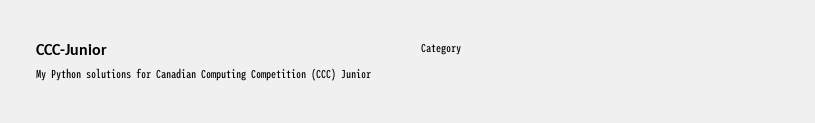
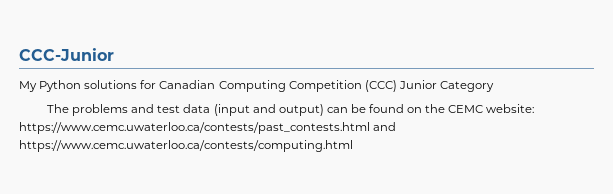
(461, 49) none -> [46,104,535,116] [19,122,397,134] [19,140,353,152] // The problems and test data (input and output) can be found on the CEMC website: https://www.cemc.uwaterloo.ca/contests/past_contests.html and https://www.cemc.uwaterloo.ca/contests/computing.html

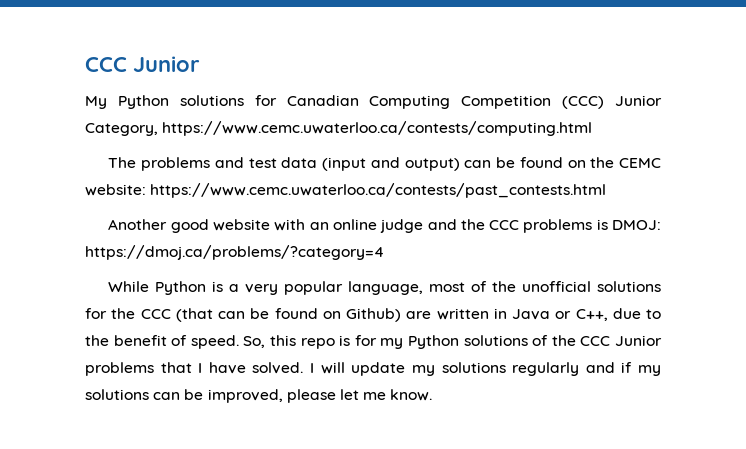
[19,48,114,61] CCC-Junior -> [85,56,200,72] CCC Junior
[439,81,494,92] Category -> [85,121,593,136] Category, https://www.cemc.uwaterloo.ca/contests/computing.html
[373,122,397,131] [19,140,353,152] and https://www.cemc.uwaterloo.ca/contests/computing.html -> [108,219,661,233] [85,245,384,260] [108,281,661,295] [85,308,661,322] [85,335,663,349] [85,362,662,376] [85,389,433,403] // Another good website with an online judge and the CCC problems is DMOJ: https://dmoj.ca/problems/?category=4 // While Python is a very popular language, most of the unofficial solutions for the CCC (that can be found on Github) are written in Java or C++, due to the benefit of speed. So, this repo is for my Python solutions of the CCC Junior problems that I have solved. I will update my solutions regularly and if my solutions can be improved, please let me know.

